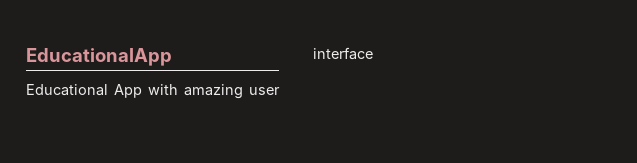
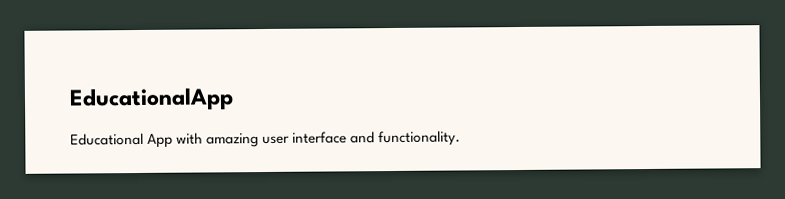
(373, 53) none -> [350,130,462,147] and functionality.

